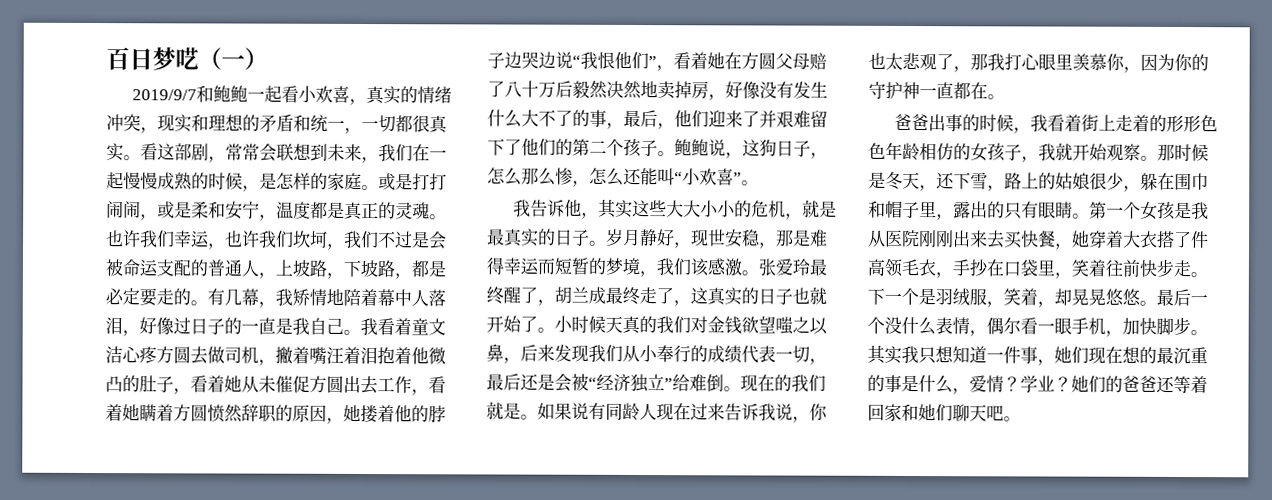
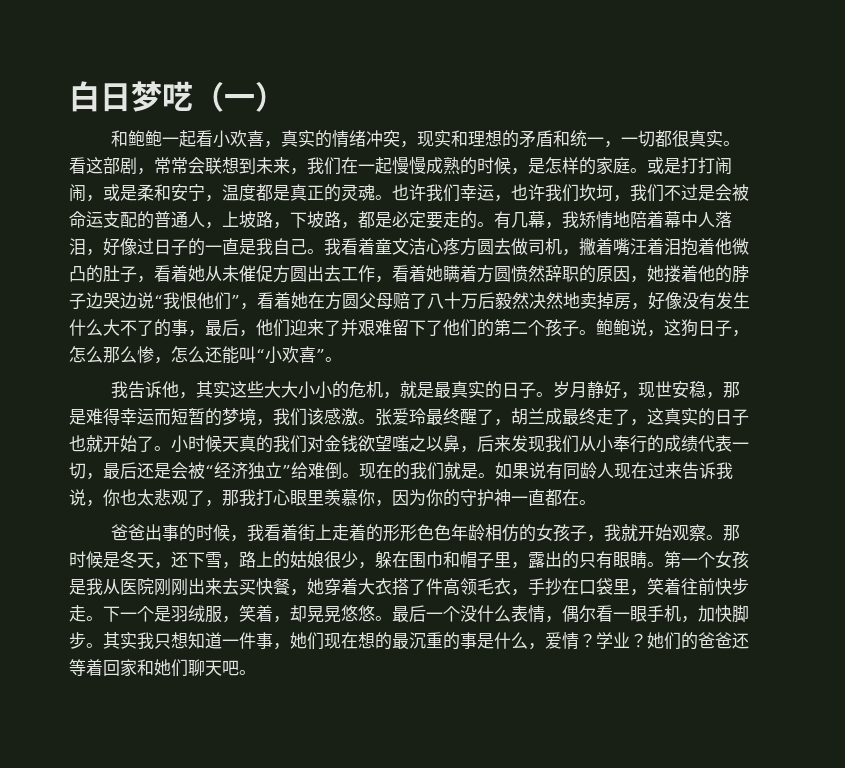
[106,47,130,71] 百 -> [69,81,100,112] 白
[131,89,197,101] 2019/9/7 -> (286, 97) none

